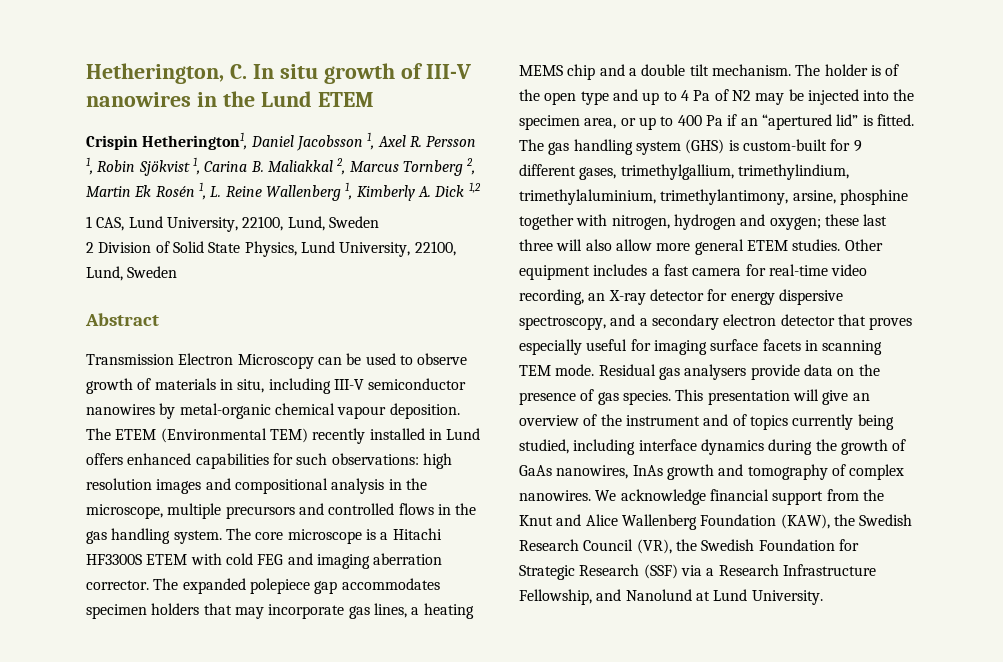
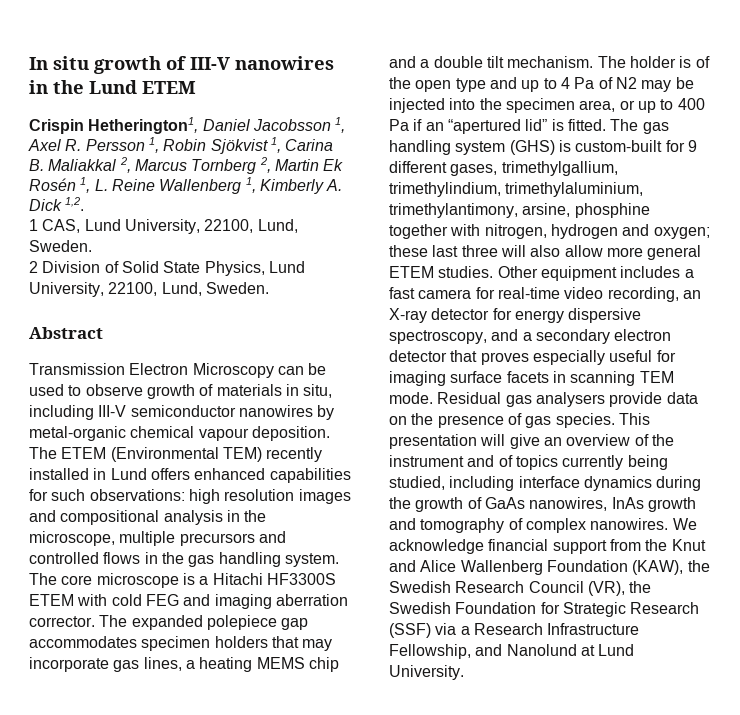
[86,63,247,84] Hetherington, C. -> (29, 63) none
[468,182,481,193] 1,2 -> [65,197,85,211] 1,2.
[328,216,379,228] Sweden -> [29,240,92,252] Sweden.
[127,266,178,278] Sweden -> [205,282,269,294] Sweden.

